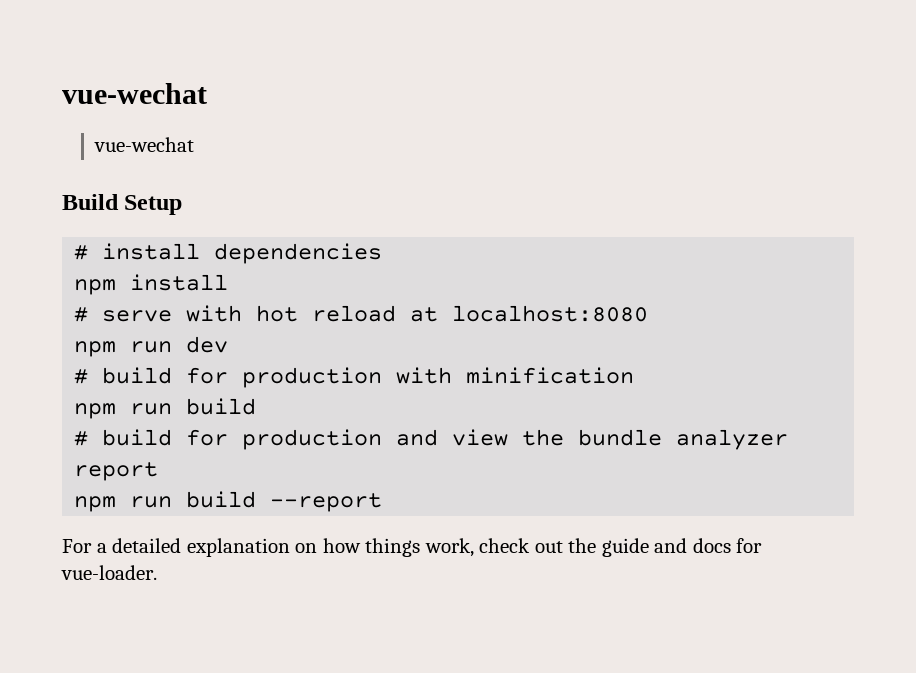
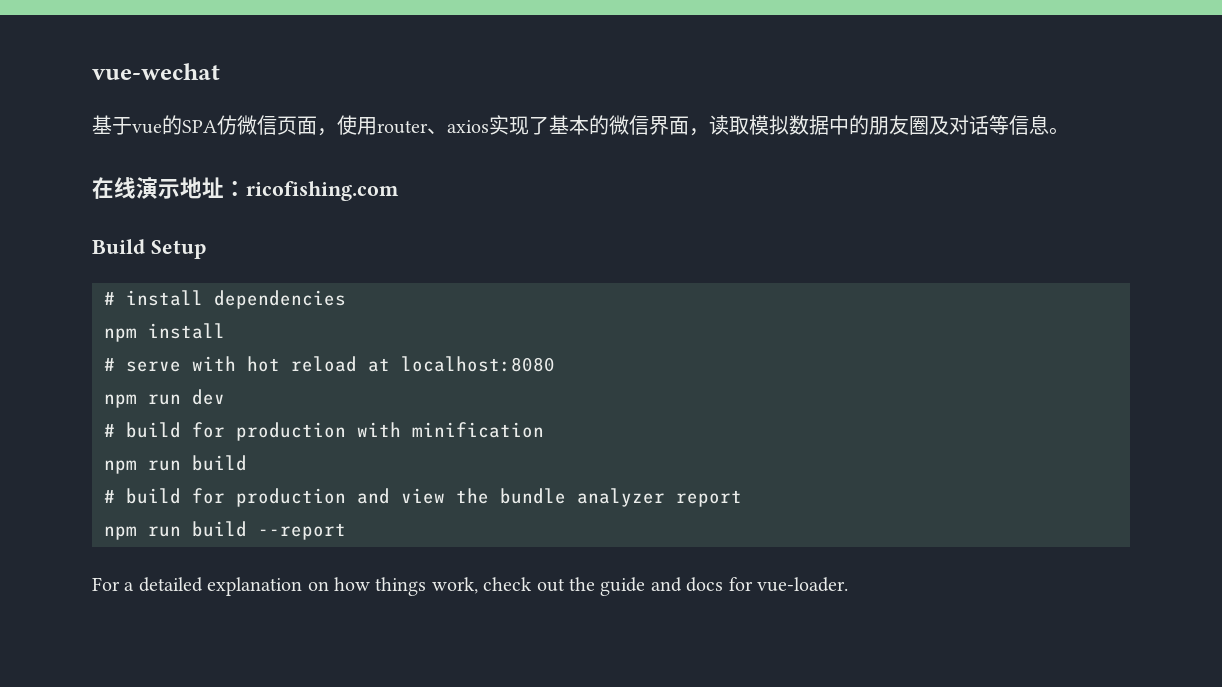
[62,83,207,104] [94,137,195,152] vue-wechat // vue-wechat -> [92,63,220,80] [92,115,1069,136] [92,177,399,201] vue-wechat // 基于vue的SPA仿微信页面，使用router、axios实现了基本的微信界面，读取模拟数据中的朋友圈及对话等信息。 // 在线演示地址：ricofishing.com

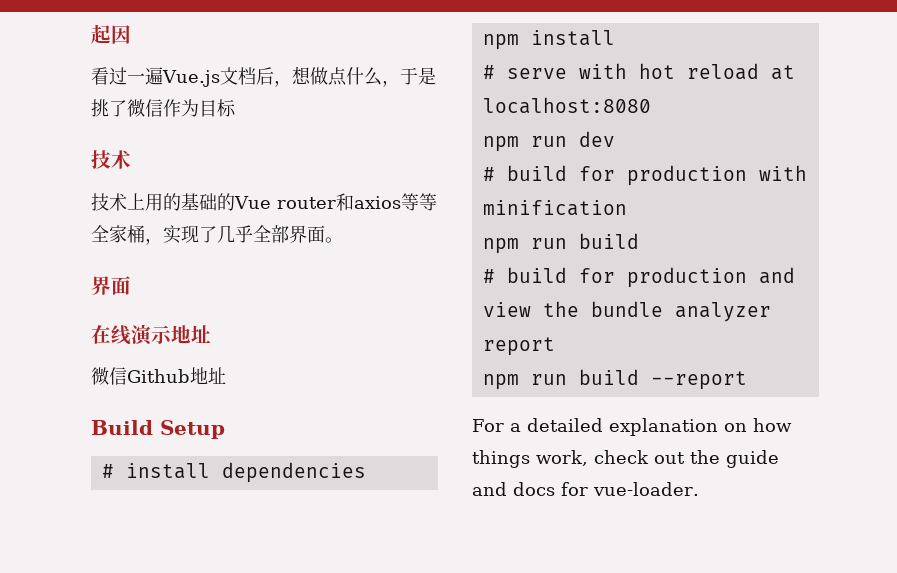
[92,63,220,80] [92,115,1049,136] vue-wechat // 基于vue的SPA仿微信页面，使用router、axios实现了基本的微信界面，读取模拟数据中的朋友圈及对话等信息 -> [91,24,131,44] [91,66,436,87] [91,99,236,117] [91,150,131,169] [91,193,437,211] [91,225,325,245] 起因 // 看过一遍Vue.js文档后，想做点什么，于是挑了微信作为目标 // 技术 // 技术上用的基础的Vue router和axios等等全家桶，实现了几乎全部界面
(1069, 131) none -> [91,276,131,295] // 界面
[224,180,399,201] ：ricofishing.com -> [91,367,226,385] // 微信Github地址

